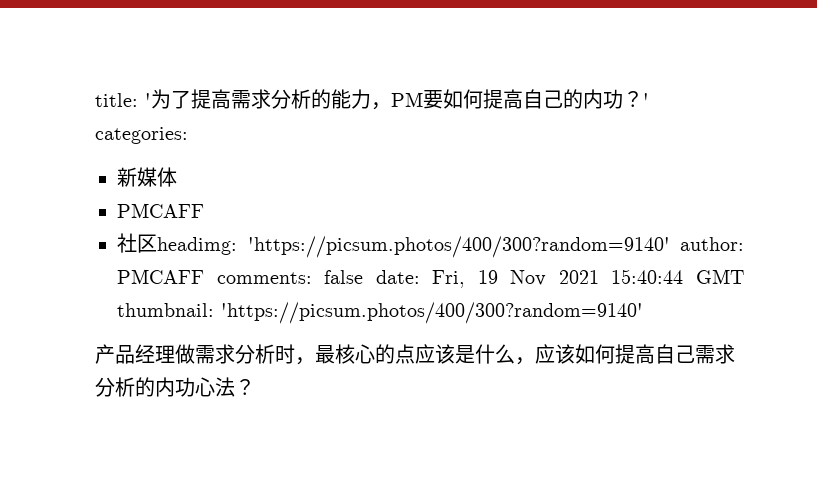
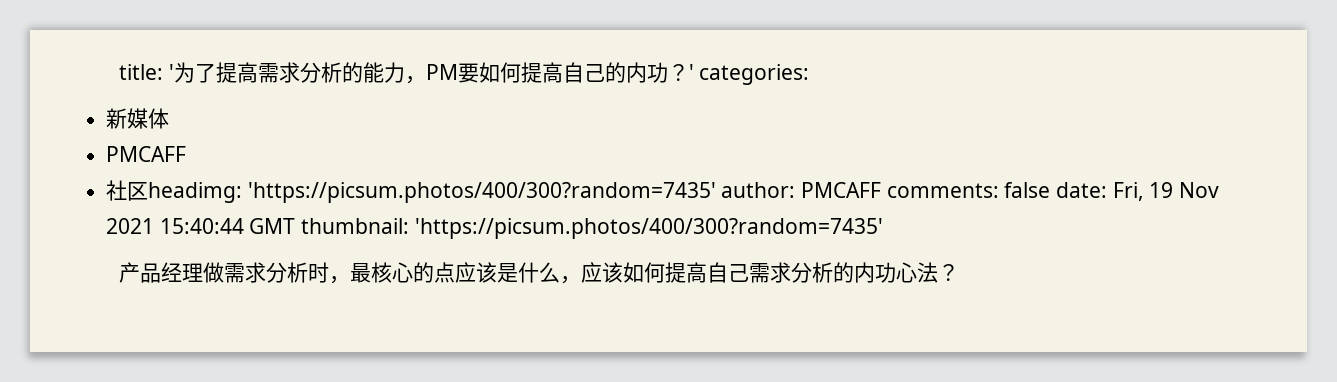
[247,236,670,258] 'https://picsum.photos/400/300?random=9140' -> [247,182,716,203] 'https://picsum.photos/400/300?random=7435'
[221,302,643,324] 'https://picsum.photos/400/300?random=9140' -> [414,218,883,239] 'https://picsum.photos/400/300?random=7435'

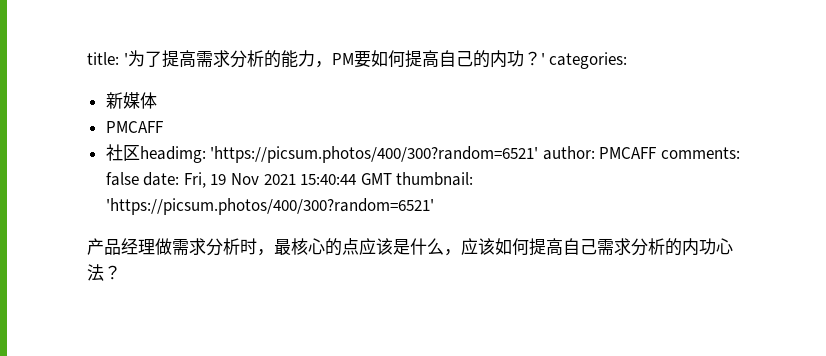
[247,182,716,203] 'https://picsum.photos/400/300?random=7435' -> [210,146,539,163] 'https://picsum.photos/400/300?random=6521'
[414,218,883,239] 'https://picsum.photos/400/300?random=7435' -> [105,198,434,215] 'https://picsum.photos/400/300?random=6521'

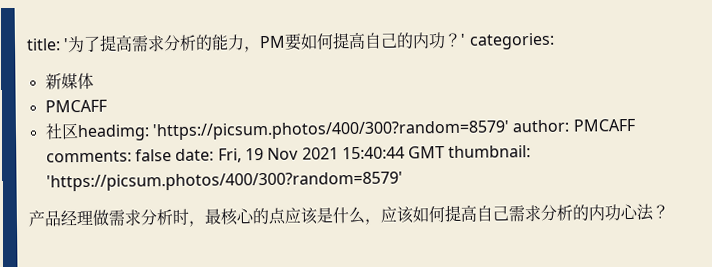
[210,146,539,163] 'https://picsum.photos/400/300?random=6521' -> [151,120,510,141] 'https://picsum.photos/400/300?random=8579'
[105,198,434,215] 'https://picsum.photos/400/300?random=6521' -> [45,171,403,192] 'https://picsum.photos/400/300?random=8579'

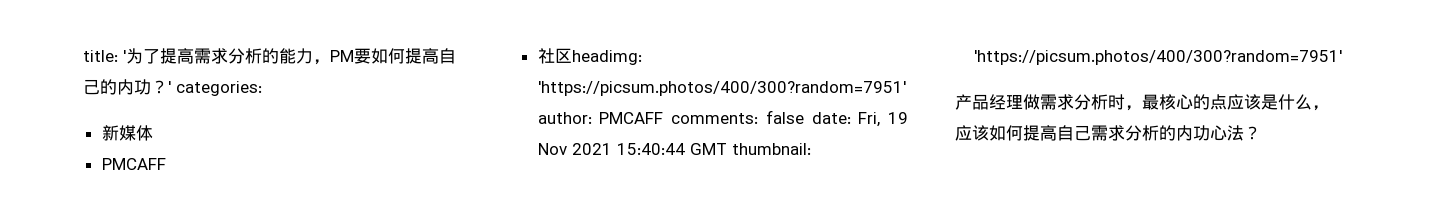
[151,120,510,141] 'https://picsum.photos/400/300?random=8579' -> [537,81,906,96] 'https://picsum.photos/400/300?random=7951'
[45,171,403,192] 'https://picsum.photos/400/300?random=8579' -> [973,50,1342,65] 'https://picsum.photos/400/300?random=7951'

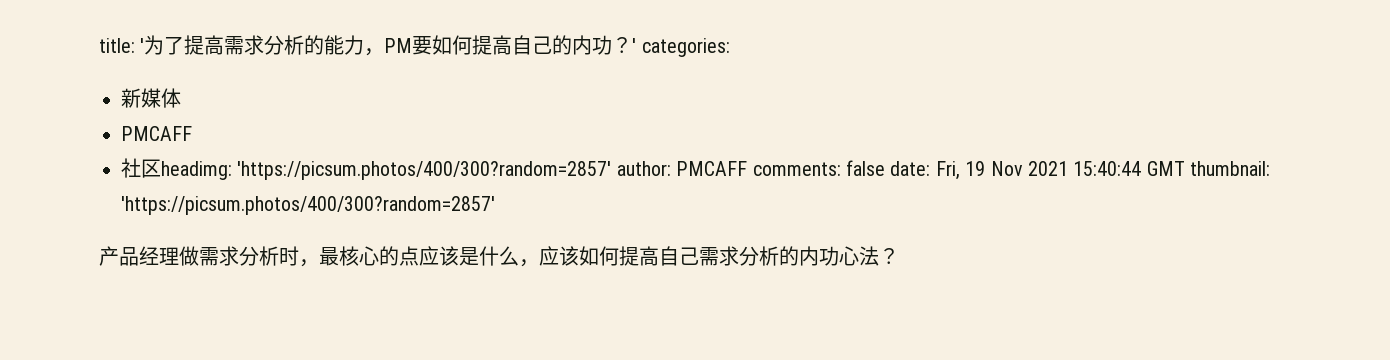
[537,81,906,96] 'https://picsum.photos/400/300?random=7951' -> [237,161,612,180] 'https://picsum.photos/400/300?random=2857'
[973,50,1342,65] 'https://picsum.photos/400/300?random=7951' -> [121,196,495,215] 'https://picsum.photos/400/300?random=2857'

